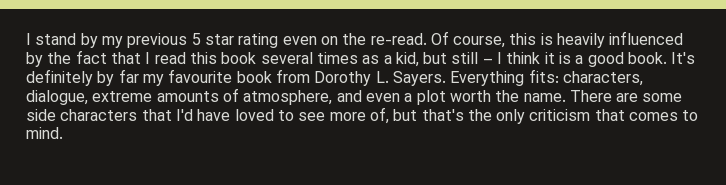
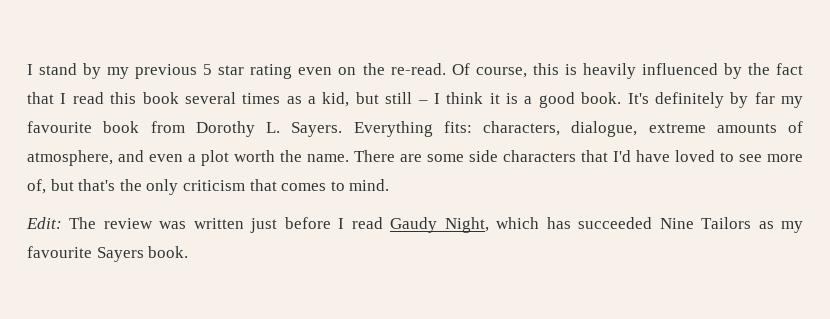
(63, 133) none -> [26,217,803,233] [27,246,189,262] // Edit: The review was written just before I read Gaudy Night, which has succeeded Nine Tailors as my favourite Sayers book.

